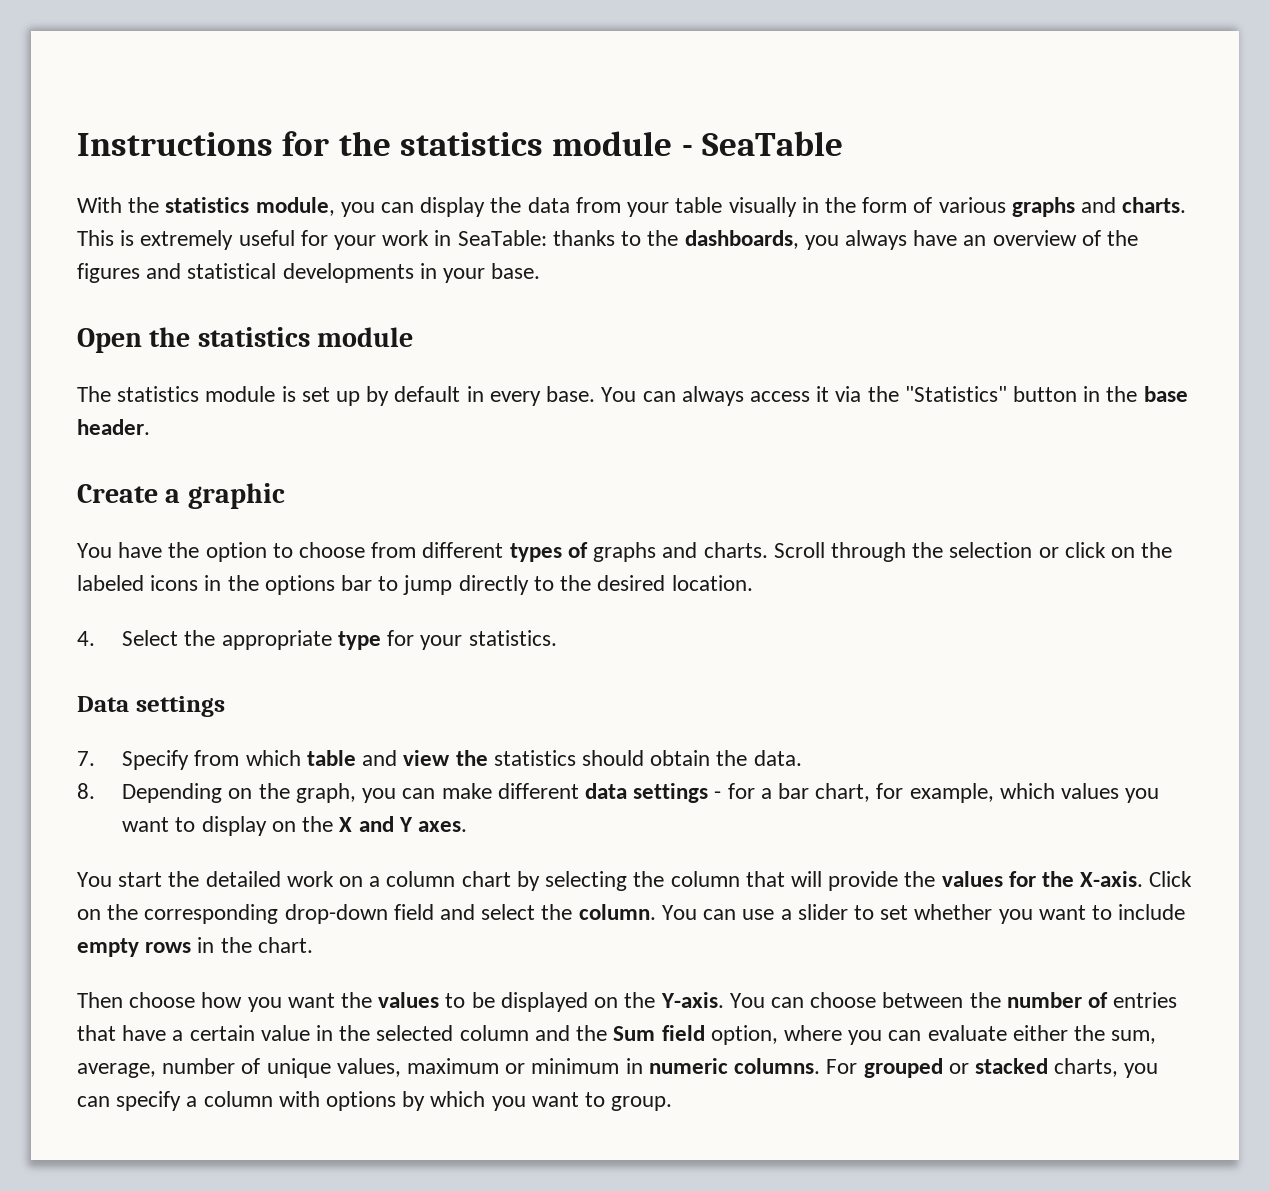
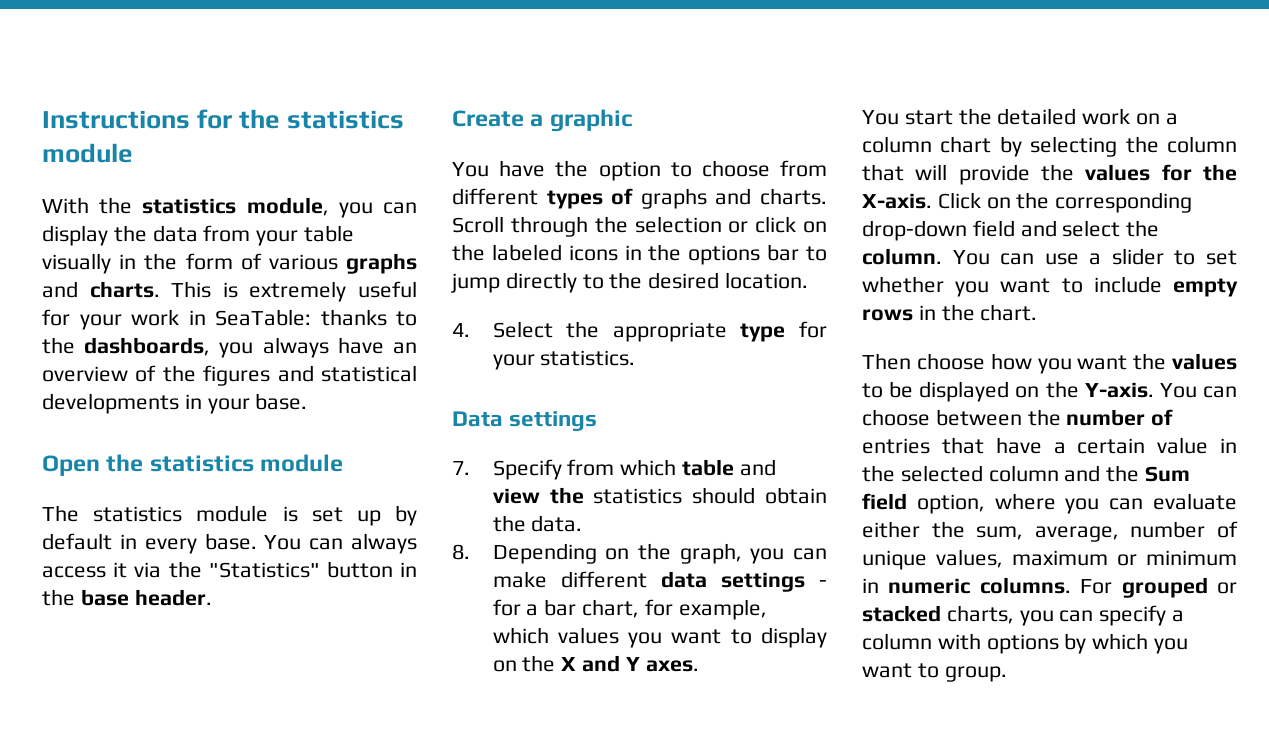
[681,131,843,156] - SeaTable -> (133, 153) none

